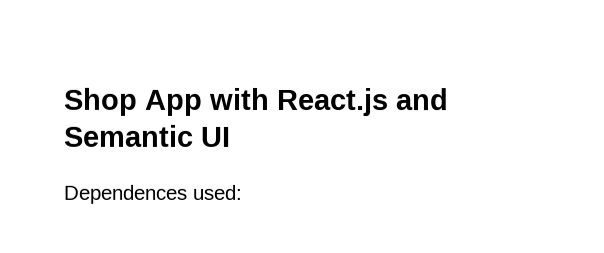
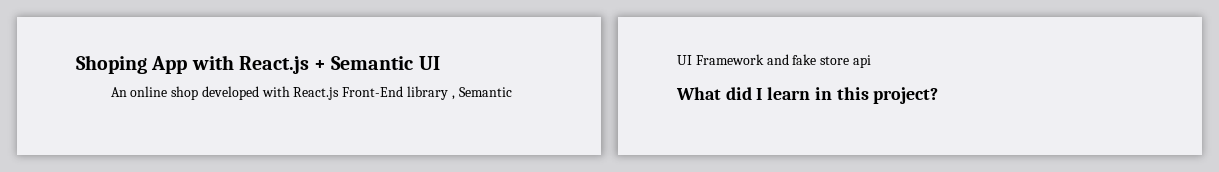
[64,87,138,116] Shop -> [76,55,147,74] Shoping
[396,88,449,111] and -> [314,60,327,70] +
[63,184,242,204] Dependences used: -> [110,86,512,100] [677,54,871,68] [676,87,939,104] An online shop developed with React.js Front-End library , Semantic UI Framework and fake store api // What did I learn in this project?

